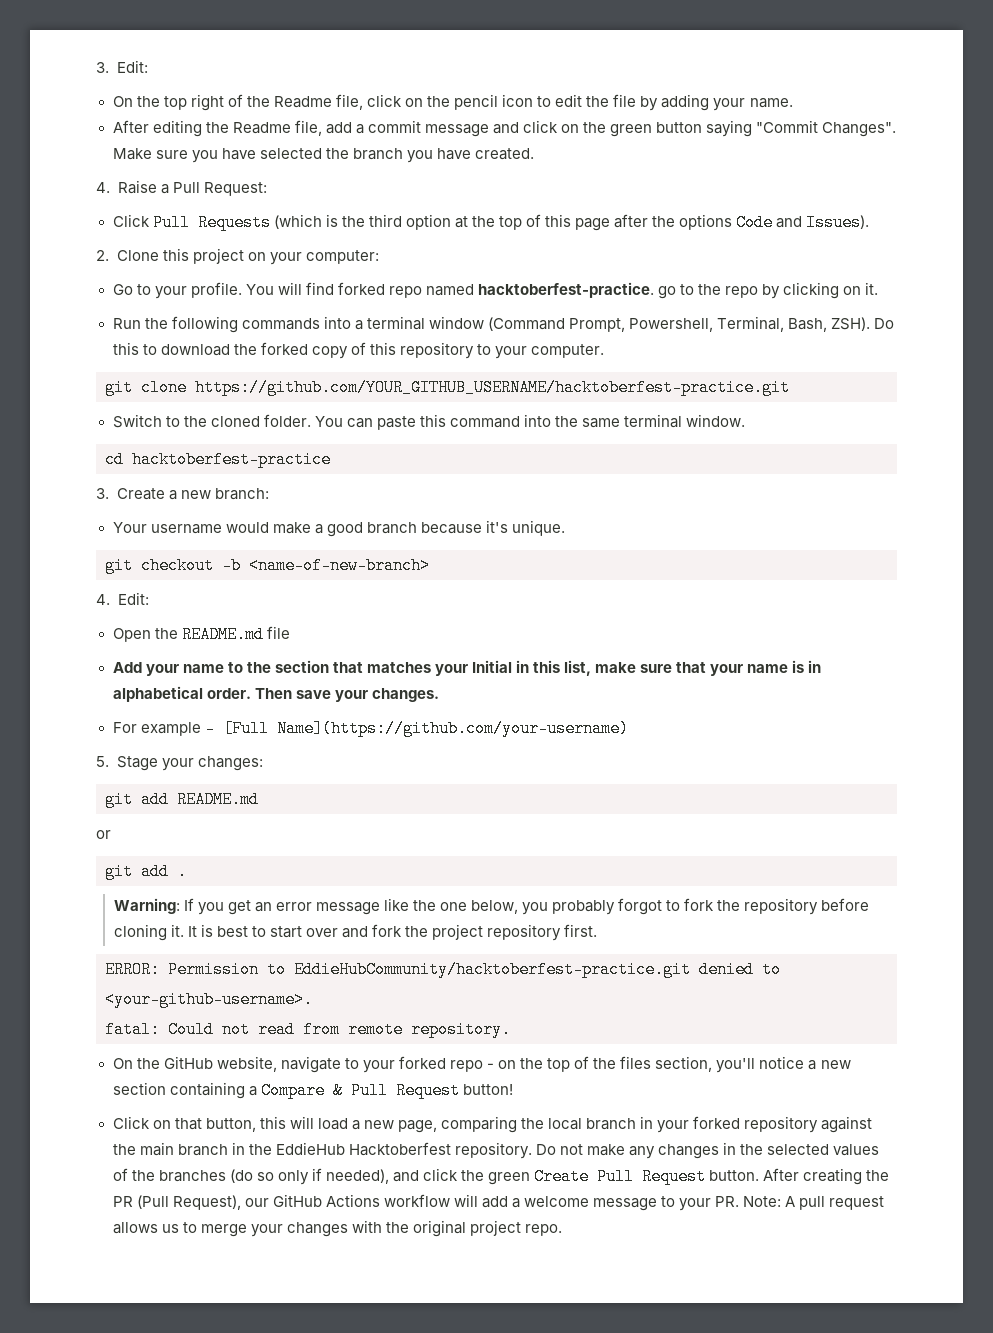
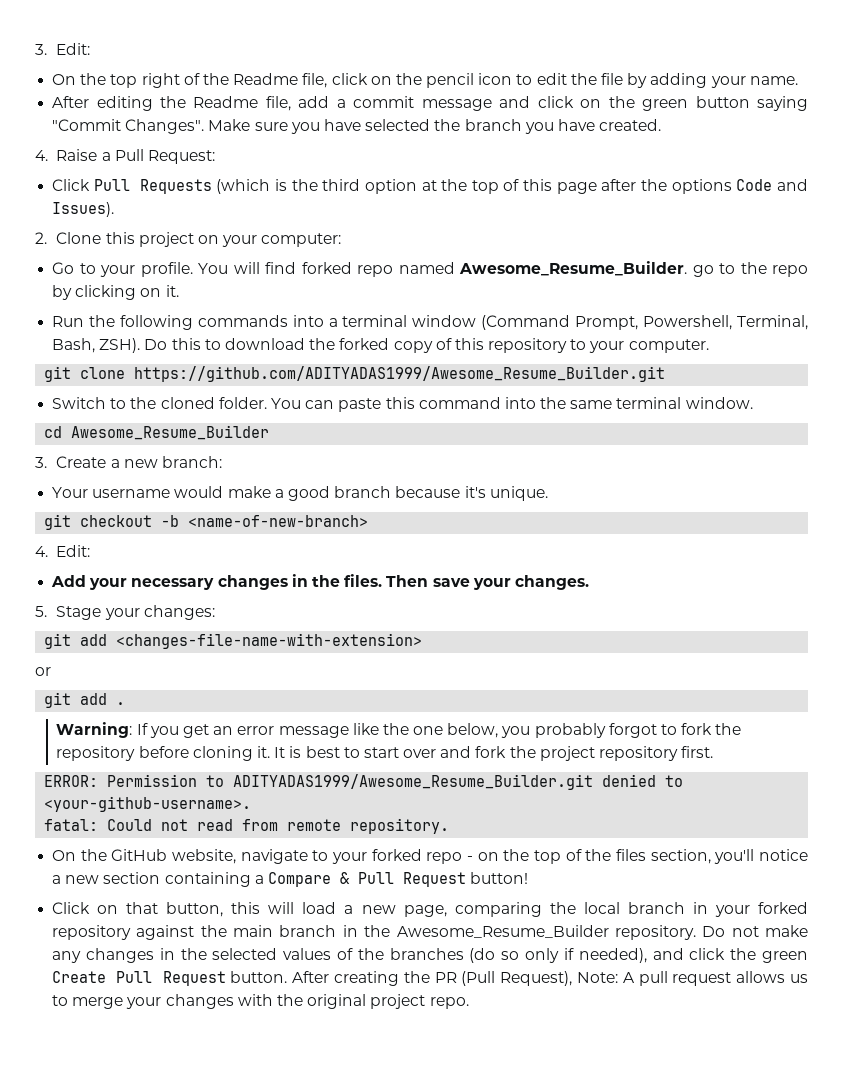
[478,282,654,298] hacktoberfest-practice. -> [459,261,688,276] Awesome_Resume_Builder.
[195,379,790,396] https://github.com/YOUR_GITHUB_USERNAME/hacktoberfest-practice.git -> [134,366,666,382] https://github.com/ADITYADAS1999/Awesome_Resume_Builder.git
[132,451,331,468] hacktoberfest-practice -> [71,425,270,440] Awesome_Resume_Builder
[112,626,290,643] [112,660,822,676] [112,686,251,702] Open the README.md file // Add your name to the section that matches your Initial in this list, make sure that your name is in alphabetical order. -> [51,574,383,590] Add your necessary changes in the files.
[112,720,629,737] // For example - [Full Name](https://github.com/your-username) -> (589, 582) none
[177,791,259,808] README.md -> [116,633,423,649] <changes-file-name-with-extension>
[294,961,691,978] EddieHubCommunity/hacktoberfest-practice.git -> [233,774,594,790] ADITYADAS1999/Awesome_Resume_Builder.git
[275,1142,451,1156] EddieHub Hacktoberfest -> [396,925,609,938] Awesome_Resume_Builder
[244,1194,740,1211] our GitHub Actions workflow will add a welcome message to your PR. -> (573, 978) none

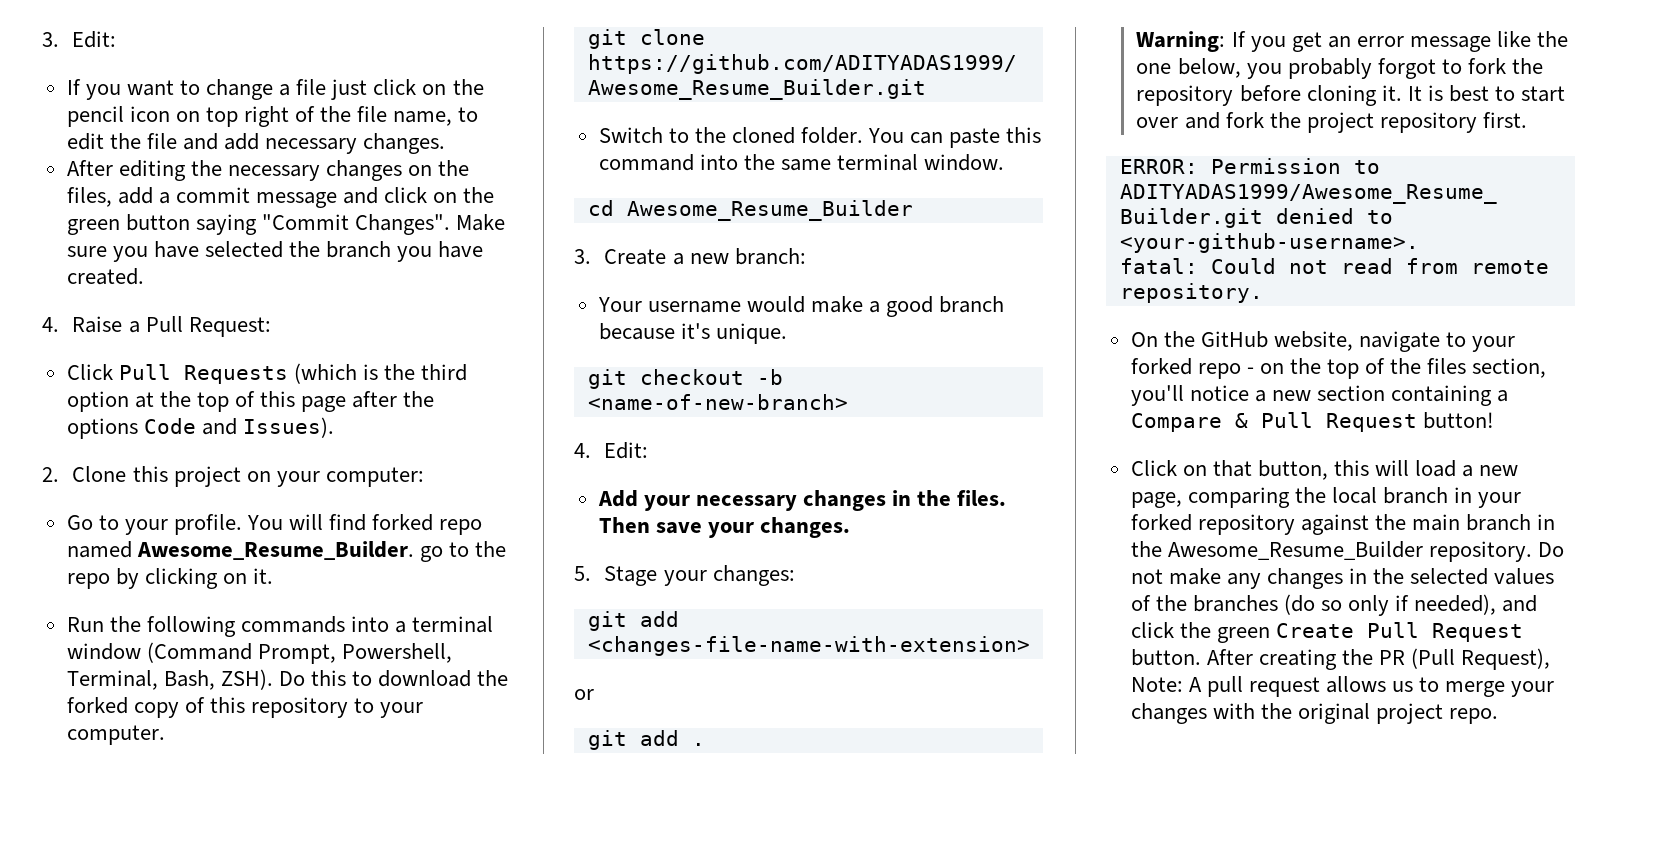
[52,73,328,88] On the top right of the Readme file, -> [66,79,368,100] If you want to change a file just
[516,73,798,88] [52,96,291,111] to edit the file by adding your name. // After editing the Readme file, -> [175,106,479,127] [66,133,446,154] [66,160,470,181] [66,187,112,207] on top right of the file name, to edit the file and add necessary changes. // After editing the necessary changes on the files,

